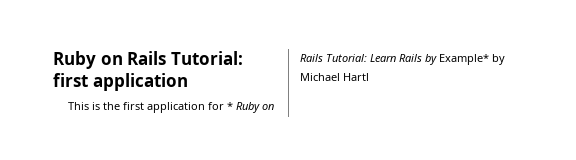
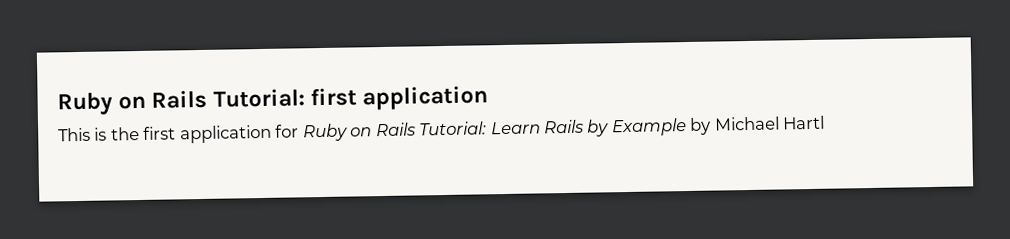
[227,102,234,110] * -> (300, 131) none
[439,54,489,65] Example* -> [611,118,687,137] Example

